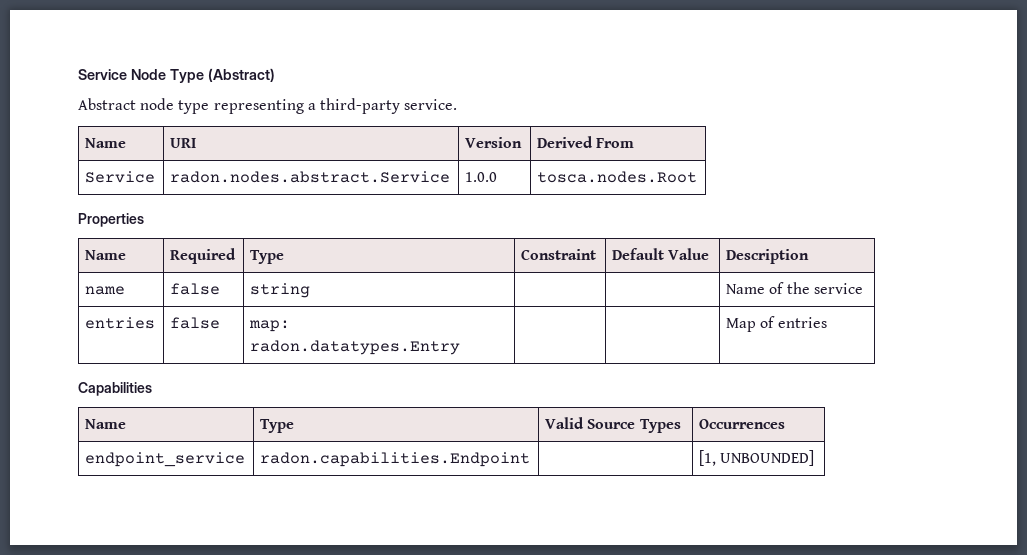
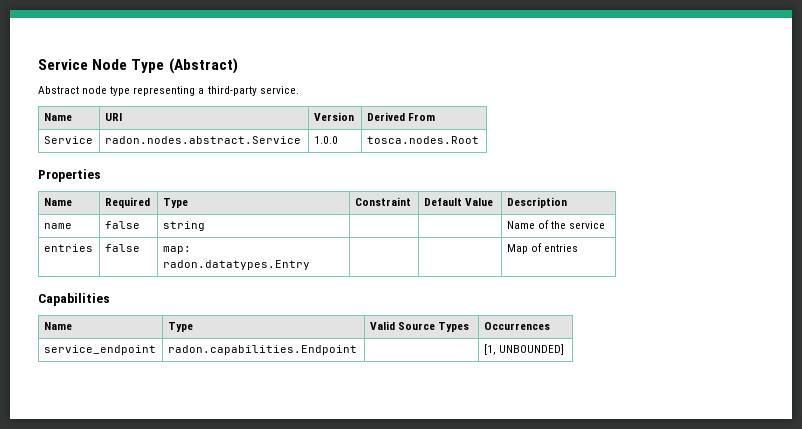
[85,452,246,467] endpoint_service -> [43,345,156,355] service_endpoint

